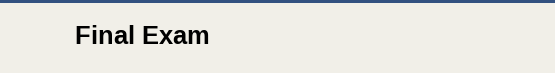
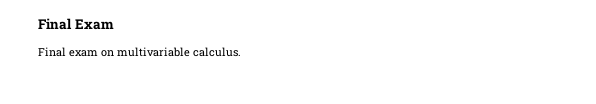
(210, 35) none -> [38,47,241,57] // Final exam on multivariable calculus.

